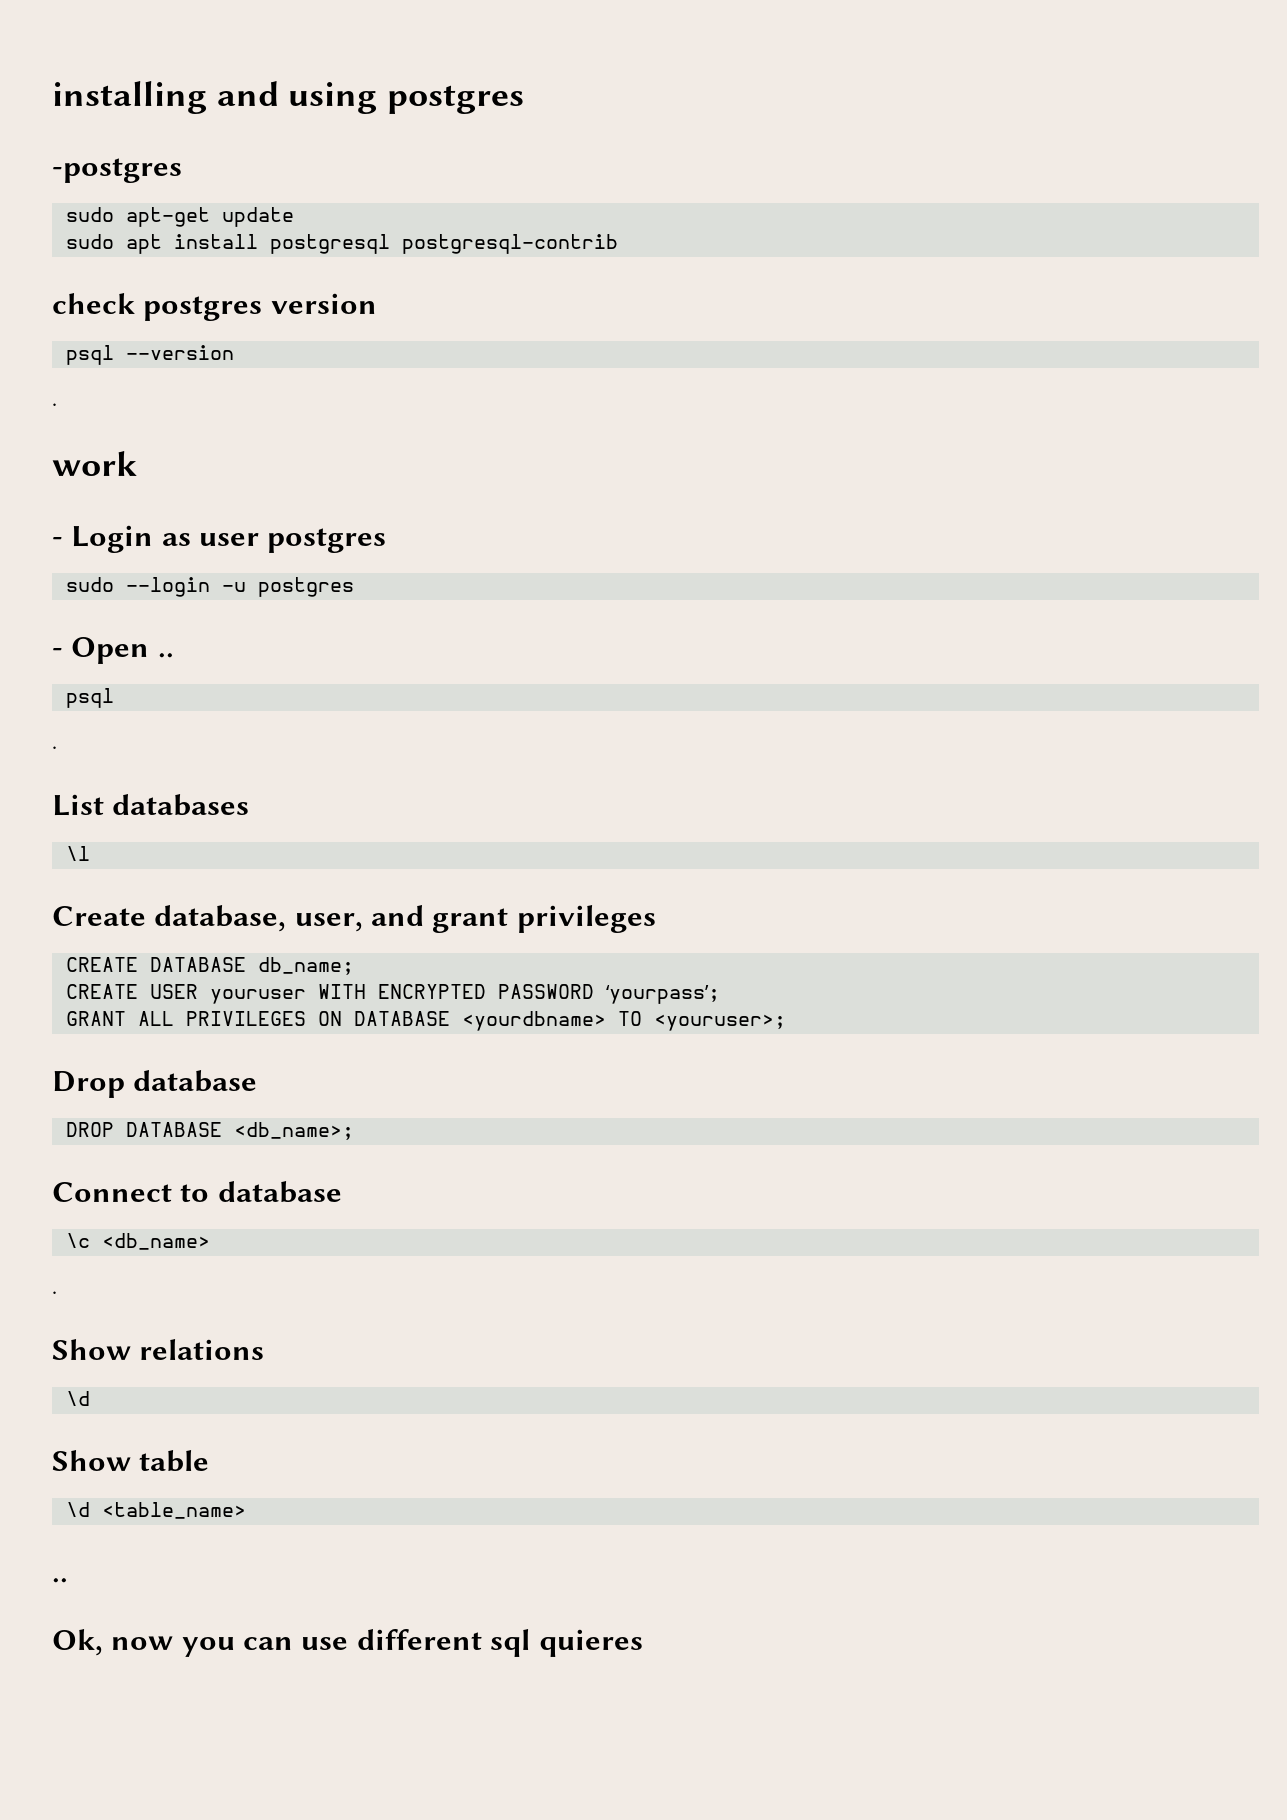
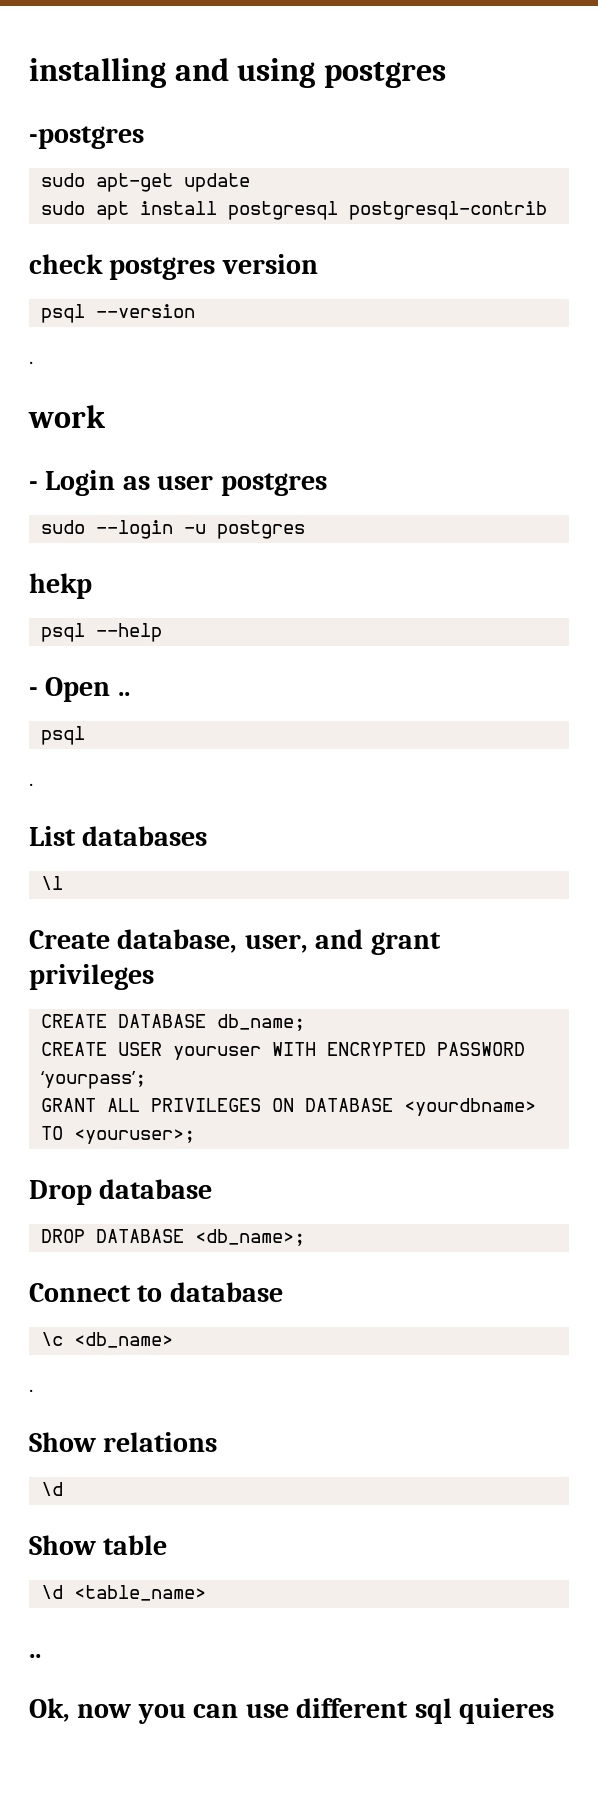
(354, 587) none -> [29,573,92,599] [41,623,163,642] // hekp // psql --help

